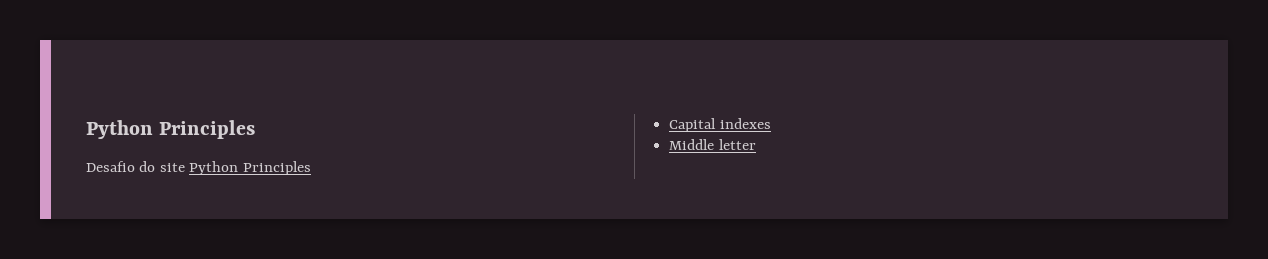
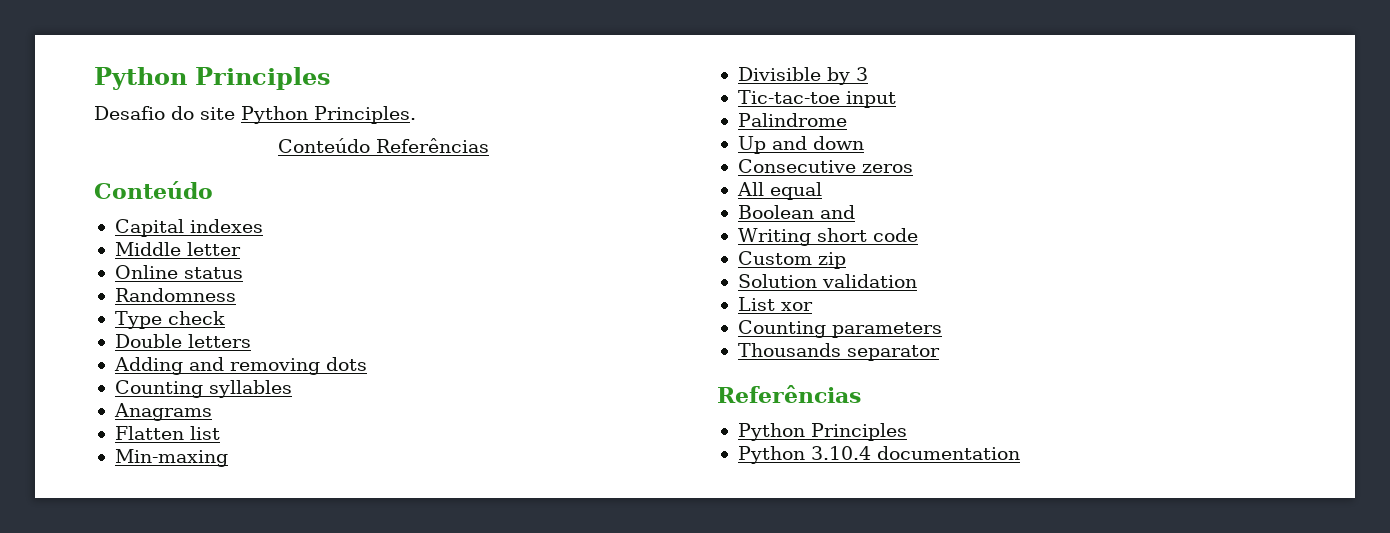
[242,161,311,175] Principles -> [314,106,416,124] [278,138,489,153] [94,181,213,199] Principles. // Conteúdo Referências // Conteúdo
(756, 144) none -> [114,265,243,279] [114,288,236,302] [114,311,225,329] [114,334,251,348] [113,357,367,375] [114,380,292,398] [113,403,212,421] [114,426,220,440] [114,449,228,467] [737,67,868,85] [737,90,896,108] [737,113,847,127] [737,136,864,154] [737,159,913,173] [736,182,822,200] [737,205,855,219] [737,228,918,246] [737,251,846,269] [737,274,917,288] [737,297,813,311] [737,320,942,338] [737,343,940,361] [717,385,861,403] [737,423,907,441] [737,446,1020,464] // Online status // Randomness // Type check // Double letters // Adding and removing dots // Counting syllables // Anagrams // Flatten list // Min-maxing // Divisible by 3 // Tic-tac-toe input // Palindrome // Up and down // Consecutive zeros // All equal // Boolean and // Writing short code // Custom zip // Solution validation // List xor // Counting parameters // Thousands separator // Referências // Python Principles // Python 3.10.4 documentation

